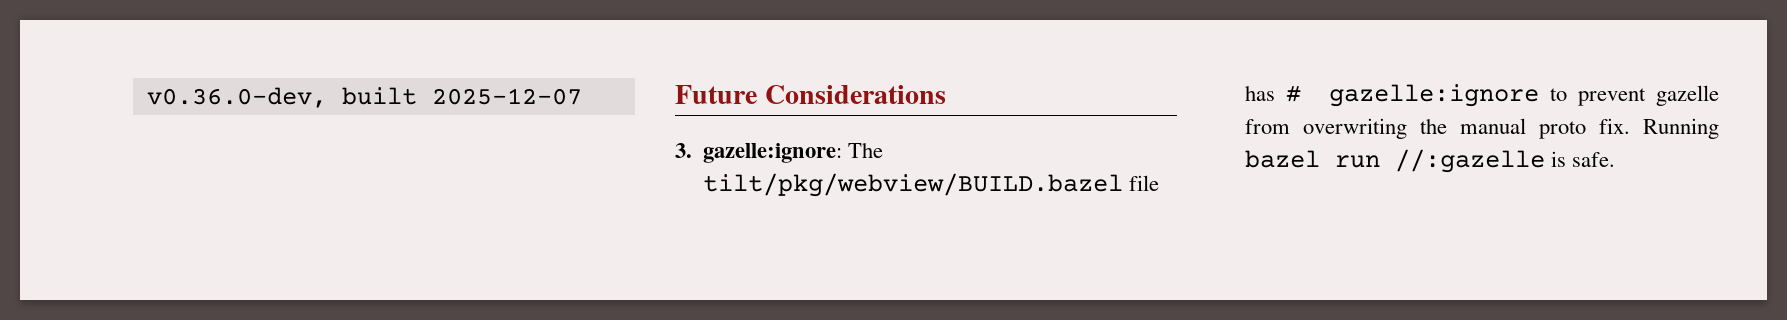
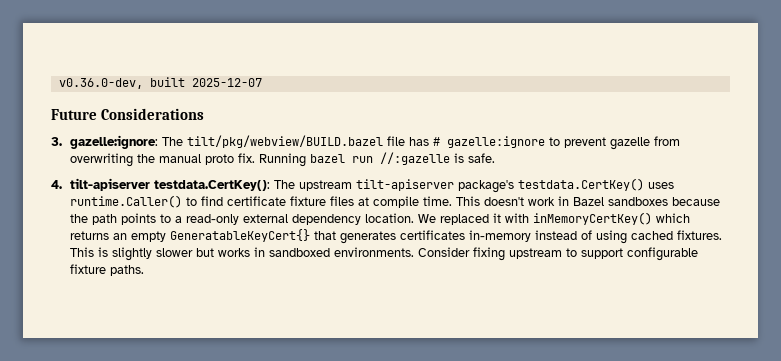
(1616, 159) none -> [51,178,674,193] [69,195,720,208] [69,212,690,225] [69,229,722,244] [69,247,698,261] [69,264,144,276] // 4. tilt-apiserver testdata.CertKey(): The upstream tilt-apiserver package's testdata.CertKey() uses runtime.Caller() to find certificate fixture files at compile time. This doesn't work in Bazel sandboxes because the path points to a read-only external dependency location. We replaced it with inMemoryCertKey() which returns an empty GeneratableKeyCert{} that generates certificates in-memory instead of using cached fixtures. This is slightly slower but works in sandboxed environments. Consider fixing upstream to support configurable fixture paths.

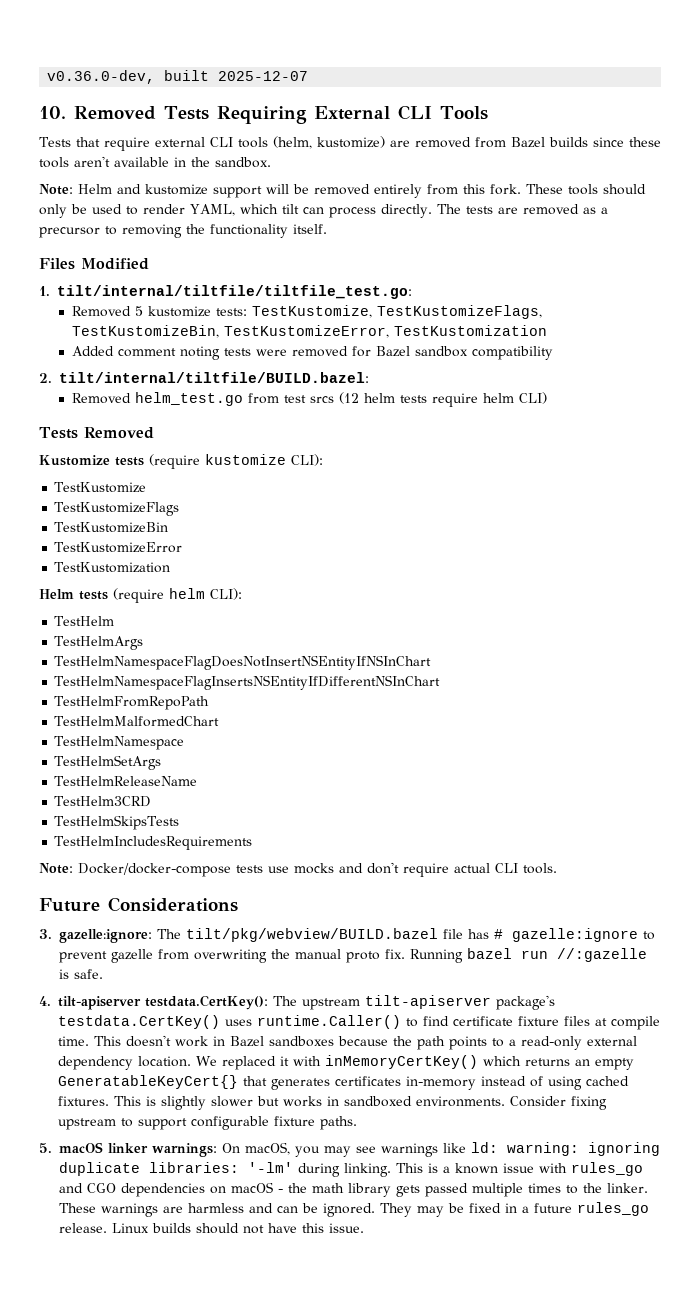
(262, 82) none -> [39,105,488,124] [39,136,661,151] [39,156,271,168] [39,184,646,198] [39,204,608,218] [39,224,327,238] [39,258,149,270] [39,285,412,299] [71,305,542,319] [71,325,547,338] [71,346,553,360] [39,372,369,383] [71,392,547,407] [39,427,154,439] [39,454,323,469] [54,482,147,493] [54,502,180,516] [54,522,169,533] [54,542,183,553] [54,562,171,573] [39,588,242,603] [54,616,115,626] [54,636,144,650] [54,655,432,670] [54,675,441,690] [54,696,210,710] [54,716,220,727] [54,736,185,750] [54,755,162,770] [54,776,198,786] [54,796,152,807] [54,815,180,830] [54,836,253,850] [39,862,557,877] // 10. Removed Tests Requiring External CLI Tools // Tests that require external CLI tools (helm, kustomize) are removed from Bazel builds since these tools aren't available in the sandbox. // Note: Helm and kustomize support will be removed entirely from this fork. These tools should only be used to render YAML, which tilt can process directly. The tests are removed as a precursor to removing the functionality itself. // Files Modified // 1. tilt/internal/tiltfile/tiltfile_test.go: // Removed 5 kustomize tests: TestKustomize, TestKustomizeFlags, TestKustomizeBin, TestKustomizeError, TestKustomization // Added comment noting tests were removed for Bazel sandbox compatibility // 2. tilt/internal/tiltfile/BUILD.bazel: // Removed helm_test.go from test srcs (12 helm tests require helm CLI) // Tests Removed // Kustomize tests (require kustomize CLI): // TestKustomize // TestKustomizeFlags // TestKustomizeBin // TestKustomizeError // TestKustomization // Helm tests (require helm CLI): // TestHelm // TestHelmArgs // TestHelmNamespaceFlagDoesNotInsertNSEntityIfNSInChart // TestHelmNamespaceFlagInsertsNSEntityIfDifferentNSInChart // TestHelmFromRepoPath // TestHelmMalformedChart // TestHelmNamespace // TestHelmSetArgs // TestHelmReleaseName // TestHelm3CRD // TestHelmSkipsTests // TestHelmIncludesRequirements // Note: Docker/docker-compose tests use mocks and don't require actual CLI tools.
(144, 270) none -> [39,1142,660,1157] [59,1162,643,1177] [59,1182,648,1197] [59,1202,649,1217] [59,1223,364,1234] // 5. macOS linker warnings: On macOS, you may see warnings like ld: warning: ignoring duplicate libraries: '-lm' during linking. This is a known issue with rules_go and CGO dependencies on macOS - the math library gets passed multiple times to the linker. These warnings are harmless and can be ignored. They may be fixed in a future rules_go release. Linux builds should not have this issue.

